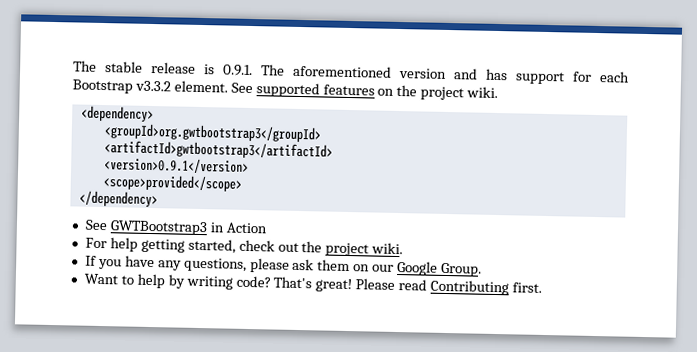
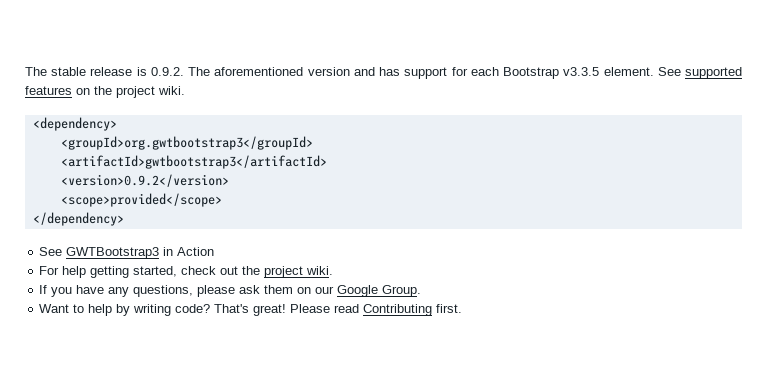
[223,64,253,77] 0.9.1. -> [150,67,184,76] 0.9.2.
[134,80,171,92] v3.3.2 -> [563,67,600,76] v3.3.5
[103,157,249,174] <version>0.9.1</version> -> [60,174,229,187] <version>0.9.2</version>

